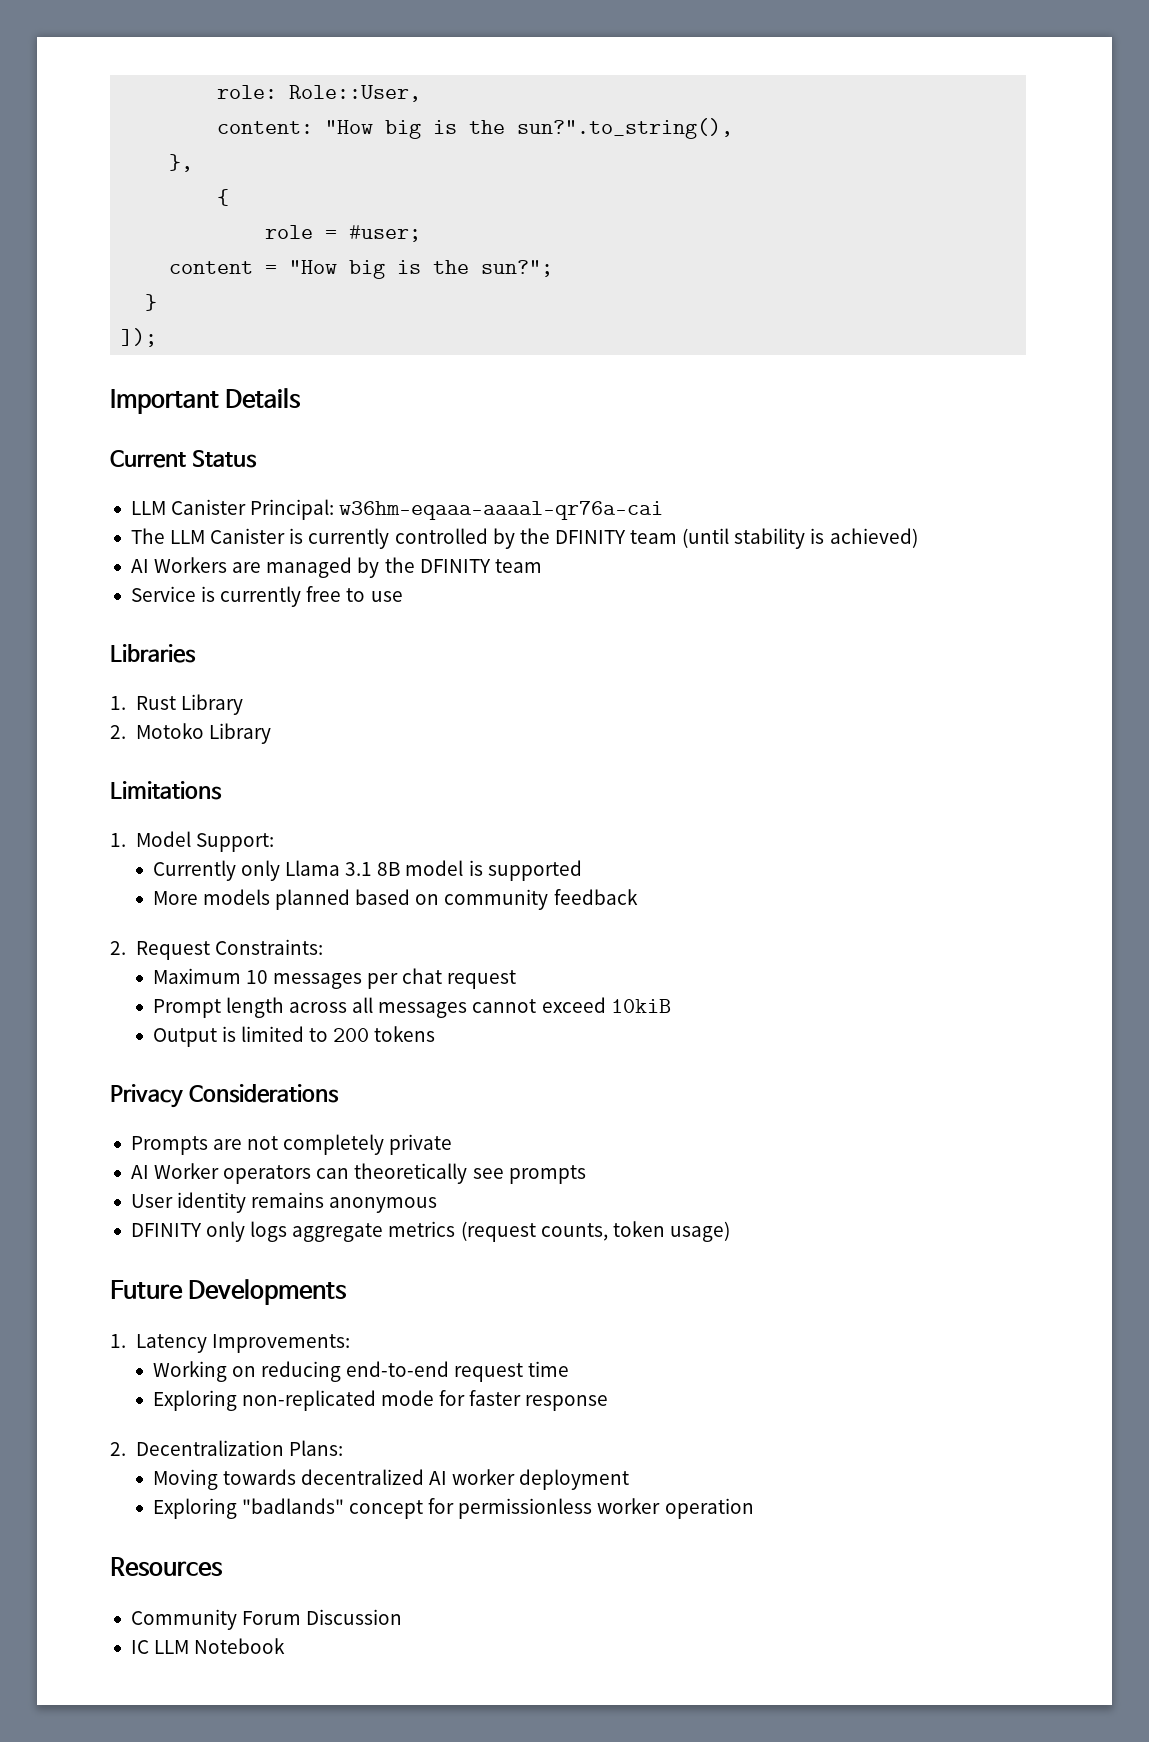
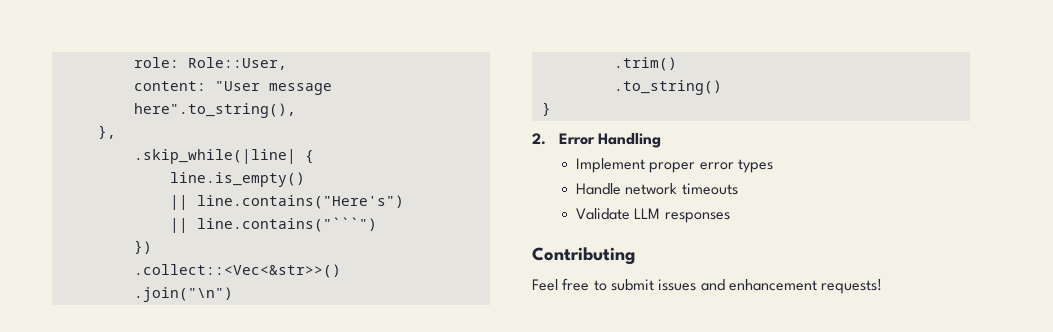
[325,118,734,139] "How big is the sun?".to_string(), -> [214,81,332,95] [133,103,296,118] "User message here".to_string(),
(194, 163) none -> [133,149,296,164] .skip_while(|line|
[265,225,422,242] [169,260,554,279] [145,294,158,311] [121,328,158,347] [110,388,302,414] [110,450,257,468] [130,499,664,520] [130,528,918,549] [130,557,542,578] [130,586,403,607] [110,644,196,663] [110,694,243,715] [110,723,271,744] [110,781,222,800] [110,831,274,852] [152,860,582,881] [152,889,638,910] [110,939,323,960] [152,968,517,989] [152,997,671,1018] [152,1026,436,1047] [110,1084,339,1108] [130,1134,453,1155] [130,1163,586,1184] [130,1192,438,1213] [130,1221,730,1242] [110,1279,348,1305] [110,1334,350,1353] [152,1361,570,1382] [152,1390,609,1411] [110,1440,343,1456] [152,1469,630,1490] [152,1498,754,1519] [110,1557,223,1577] [130,1609,403,1630] [130,1638,286,1654] role = #user; // content = "How big is the sun?"; // } // ]); // Important Details // Current Status // LLM Canister Principal: w36hm-eqaaa-aaaal-qr76a-cai // The LLM Canister is currently controlled by the DFINITY team (until stability is achieved) // AI Workers are managed by the DFINITY team // Service is currently free to use // Libraries // 1. Rust Library // 2. Motoko Library // Limitations // 1. Model Support: // Currently only Llama 3.1 8B model is supported // More models planned based on community feedback // 2. Request Constraints: // Maximum 10 messages per chat request // Prompt length across all messages cannot exceed 10kiB // Output is limited to 200 tokens // Privacy Considerations // Prompts are not completely private // AI Worker operators can theoretically see prompts // User identity remains anonymous // DFINITY only logs aggregate metrics (request counts, token usage) // Future Developments // 1. Latency Improvements: // Working on reducing end-to-end request time // Exploring non-replicated mode for faster response // 2. Decentralization Plans: // Moving towards decentralized AI worker deployment // Exploring "badlands" concept for permissionless worker operation // Resources // Community Forum Discussion // IC LLM Notebook -> [169,172,305,187] [169,195,404,210] [169,217,377,233] [133,240,152,254] [133,264,341,278] [133,287,233,302] [613,57,677,71] [613,80,722,95] [541,102,551,116] [532,133,661,148] [576,158,774,173] [576,183,738,195] [576,208,730,223] [532,247,635,265] [532,278,883,294] line.is_empty() // || line.contains("Here's") // || line.contains("```") // }) // .collect::<Vec<&str>>() // .join("\n") // .trim() // .to_string() // } // 2. Error Handling // Implement proper error types // Handle network timeouts // Validate LLM responses // Contributing // Feel free to submit issues and enhancement requests!

